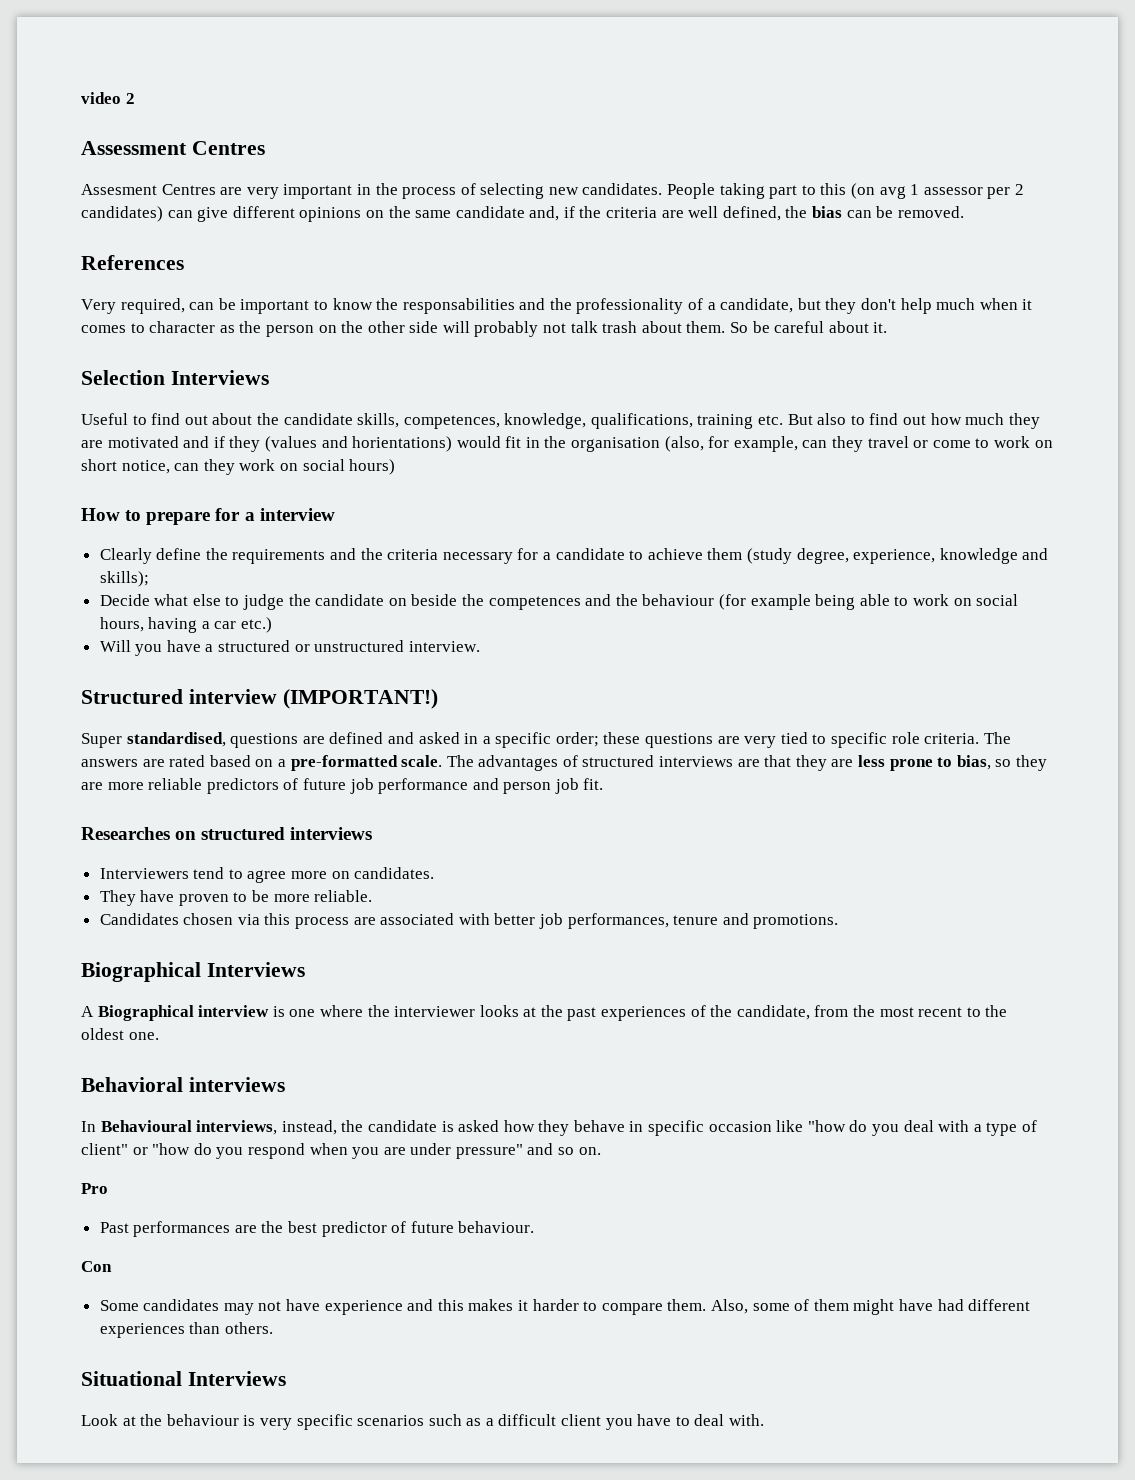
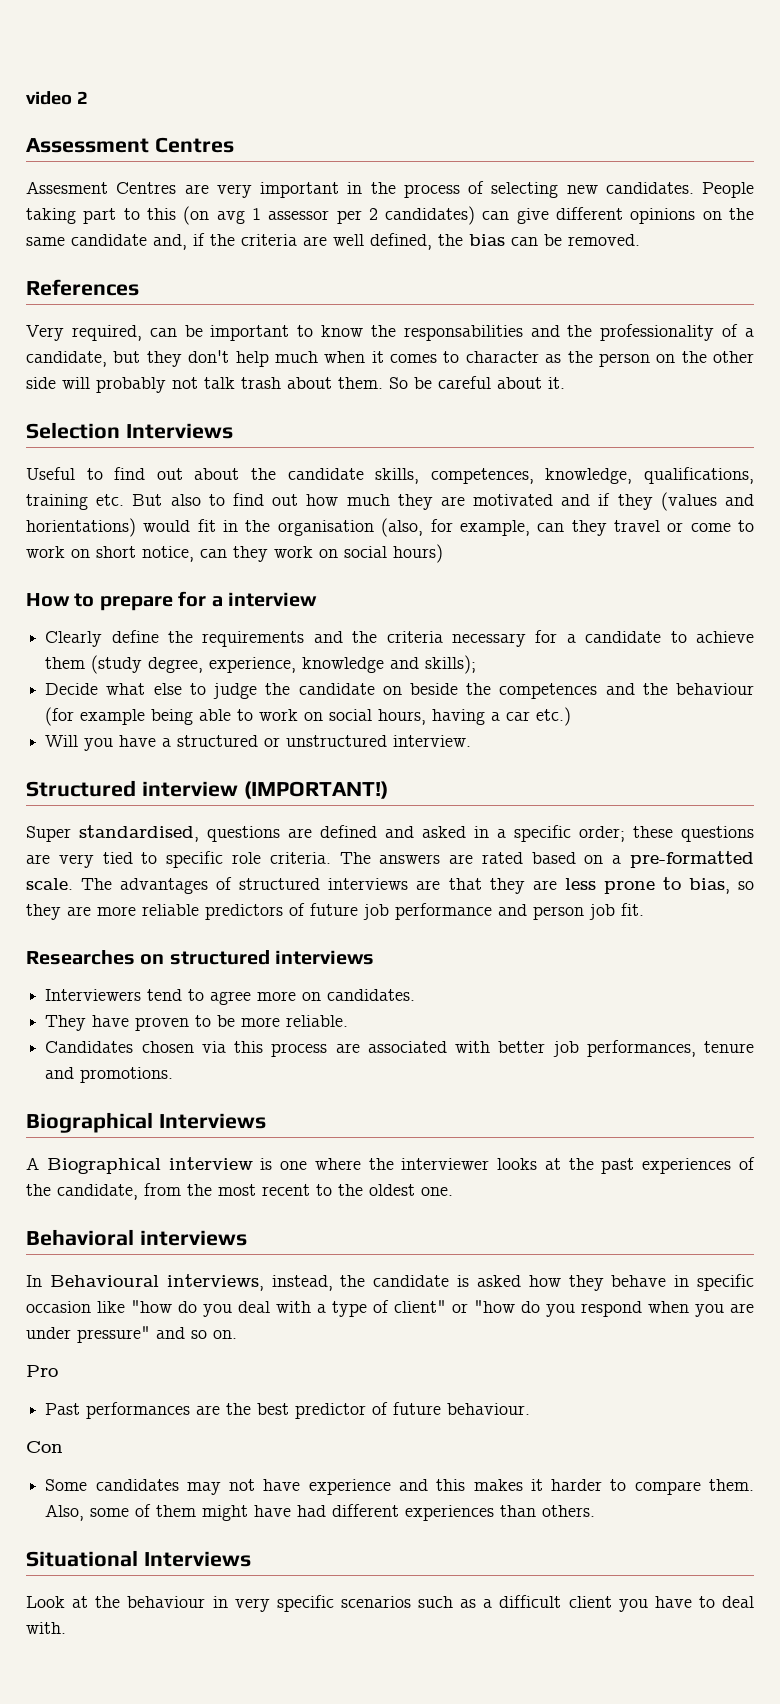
[243,1415,256,1426] is -> [212,1596,228,1608] in

